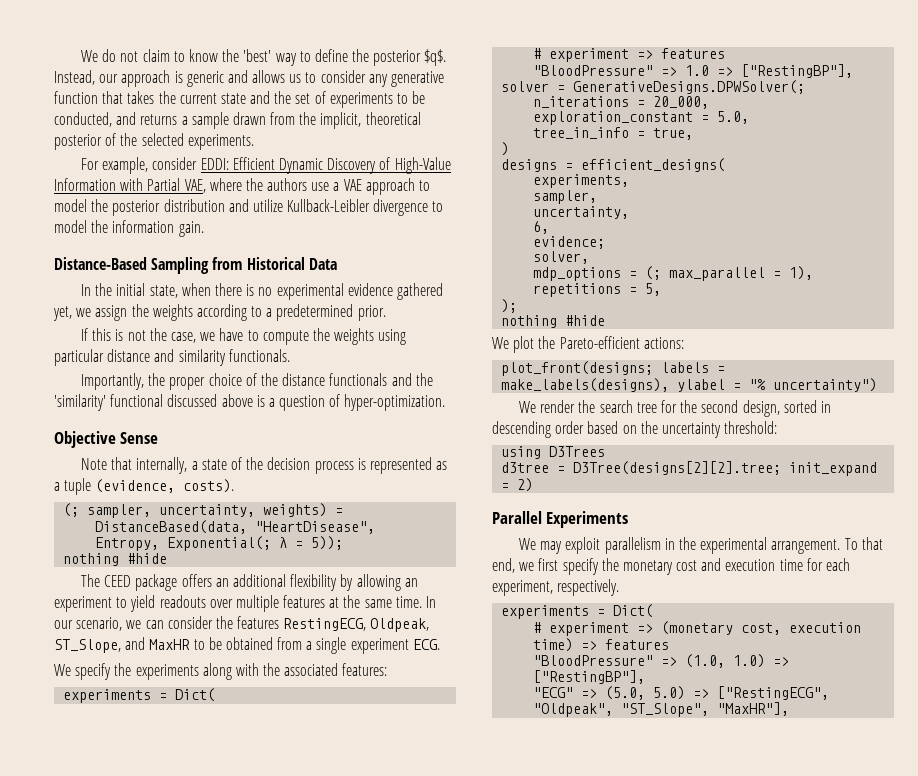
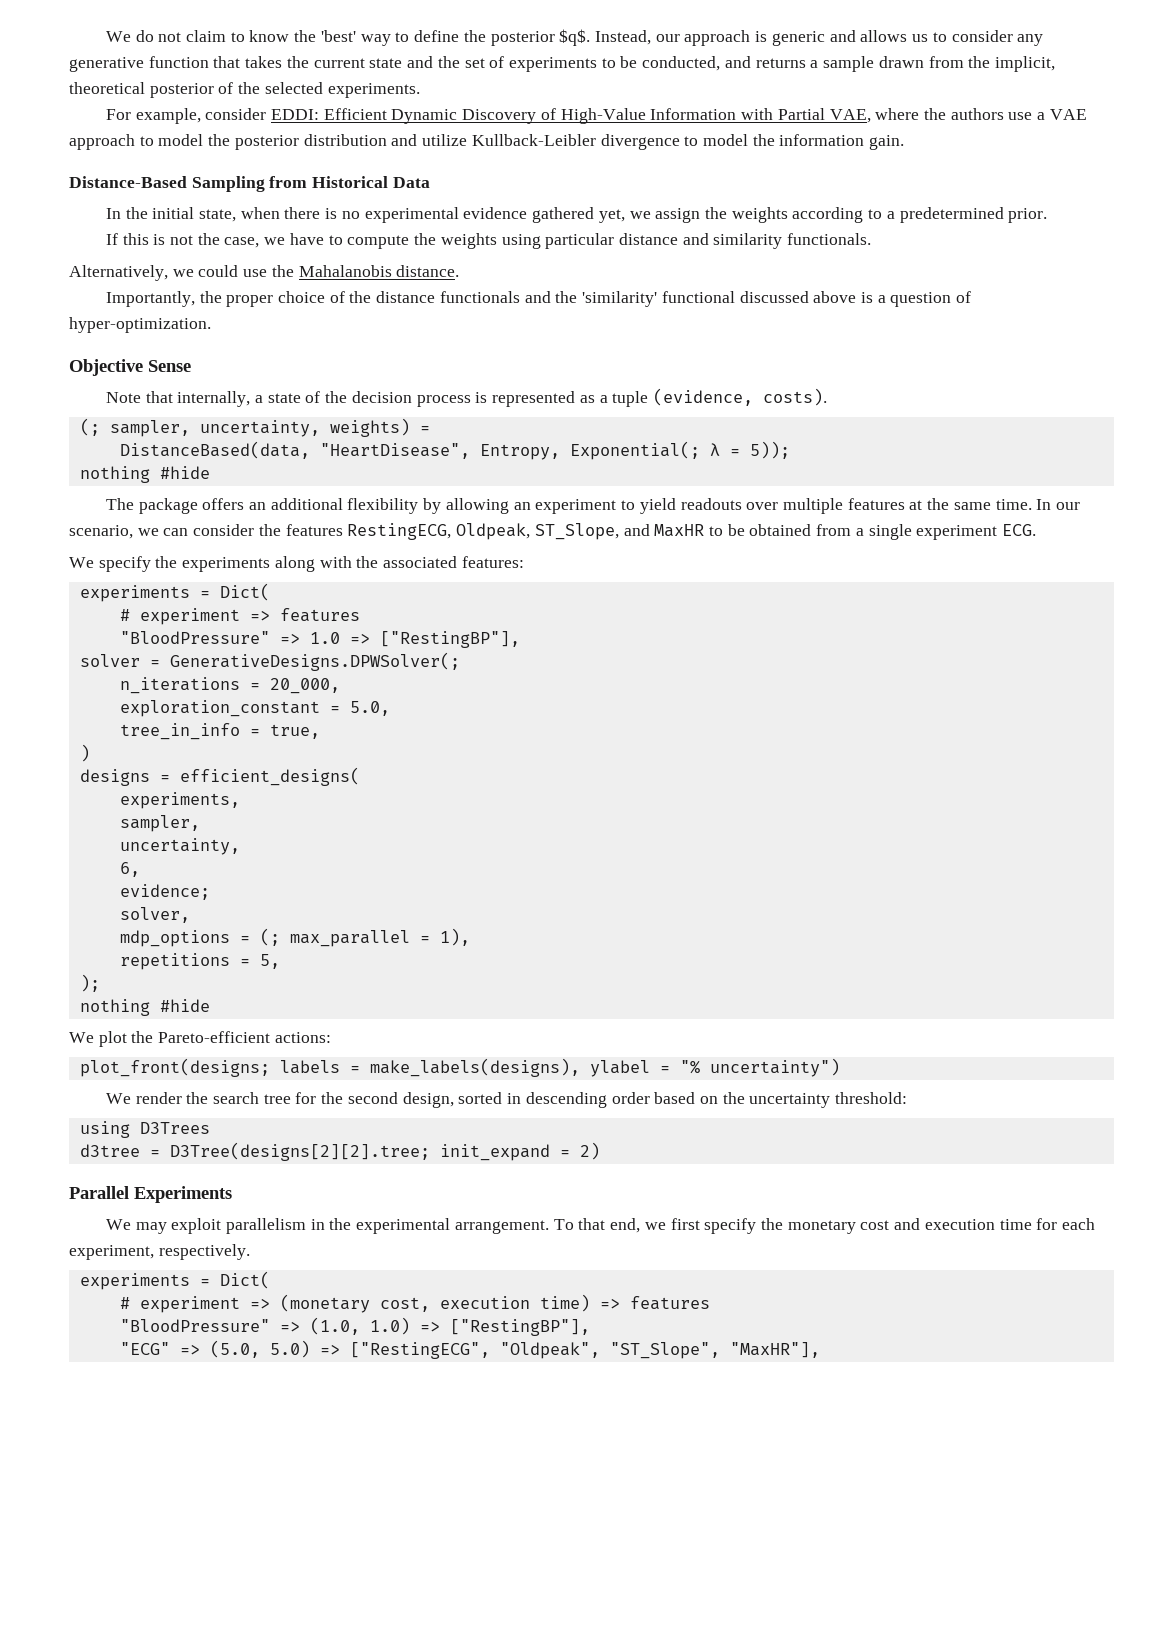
(290, 355) none -> [69,265,460,281] // Alternatively, we could use the Mahalanobis distance.
[104,575,132,587] CEED -> (134, 504) none

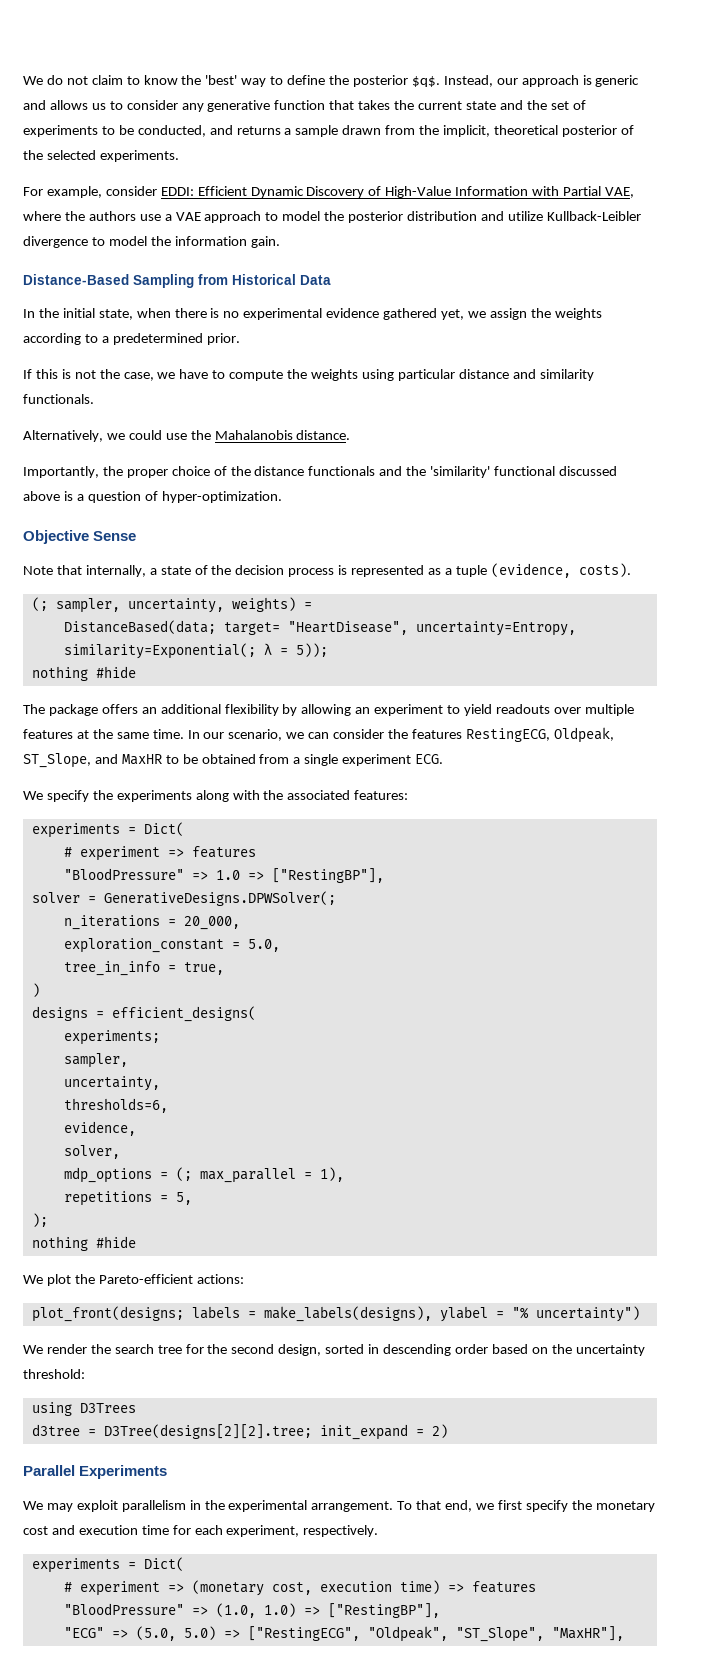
[119,441,700,460] DistanceBased(data, "HeartDisease", Entropy, Exponential(; -> [63,620,576,636] [63,643,256,659] DistanceBased(data; target= "HeartDisease", uncertainty=Entropy, similarity=Exponential(;
[119,792,240,809] experiments, -> [63,1030,160,1045] experiments;
[119,862,140,877] [119,884,210,900] 6, // evidence; -> [63,1098,168,1113] [63,1121,136,1136] thresholds=6, // evidence,

